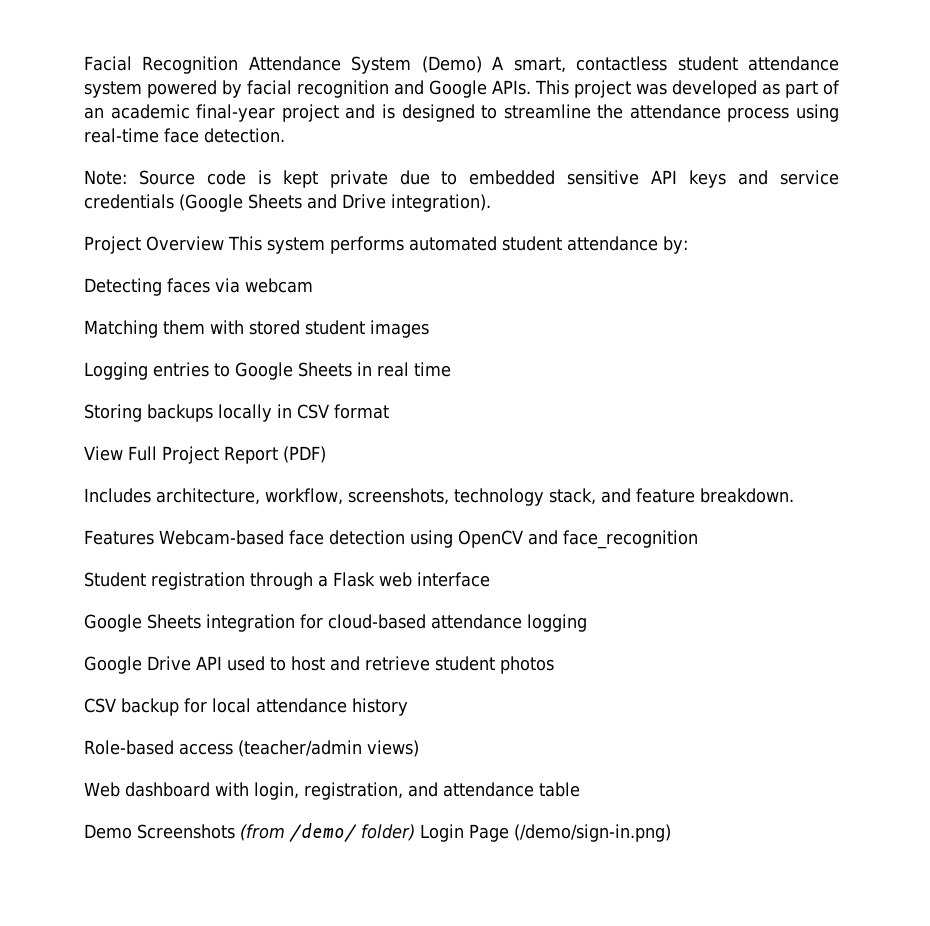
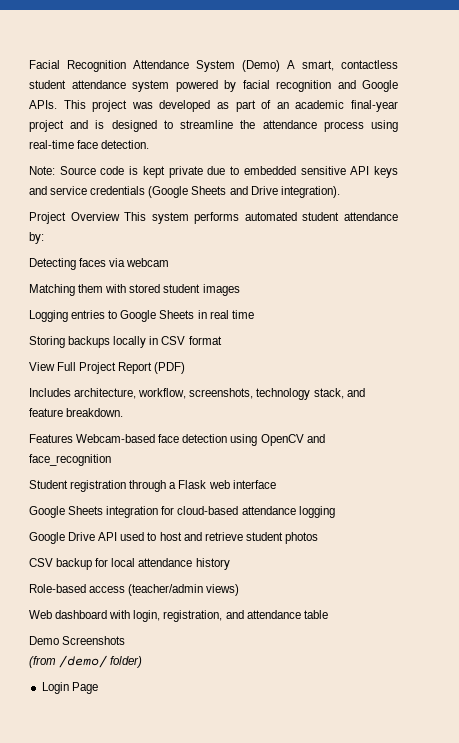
(235, 831) none -> (126, 640) //
(415, 832) none -> (143, 662) //
[513,824,671,842] (/demo/sign-in.png) -> (98, 688) none

